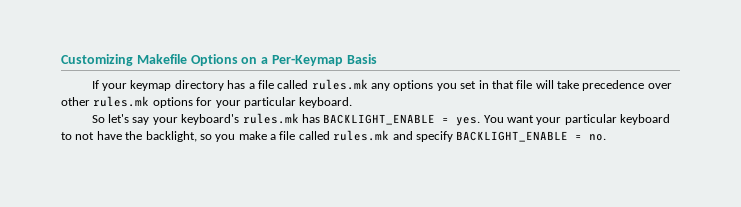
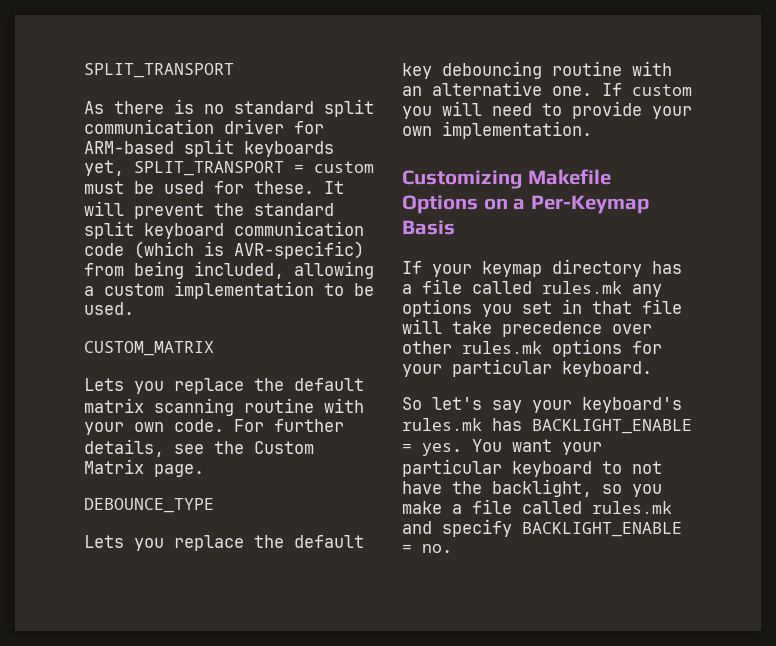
(61, 60) none -> [84,63,234,78] [84,99,374,117] [84,119,324,134] [84,139,334,157] [84,160,374,176] [84,181,344,194] [84,201,334,219] [84,221,364,239] [84,241,364,259] [84,261,374,279] [84,281,374,299] [84,302,134,315] [84,341,214,356] [84,378,364,394] [84,398,364,416] [84,419,344,435] [84,439,314,457] [84,459,204,477] [84,498,214,513] [84,535,364,551] [402,61,672,79] [402,81,692,96] [402,101,692,119] [402,121,592,139] SPLIT_TRANSPORT // As there is no standard split communication driver for ARM-based split keyboards yet, SPLIT_TRANSPORT = custom must be used for these. It will prevent the standard split keyboard communication code (which is AVR-specific) from being included, allowing a custom implementation to be used. // CUSTOM_MATRIX // Lets you replace the default matrix scanning routine with your own code. For further details, see the Custom Matrix page. // DEBOUNCE_TYPE // Lets you replace the default key debouncing routine with an alternative one. If custom you will need to provide your own implementation. //

